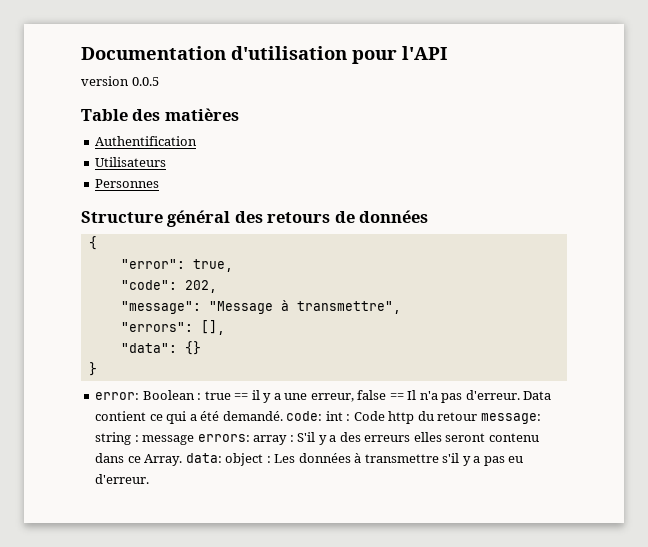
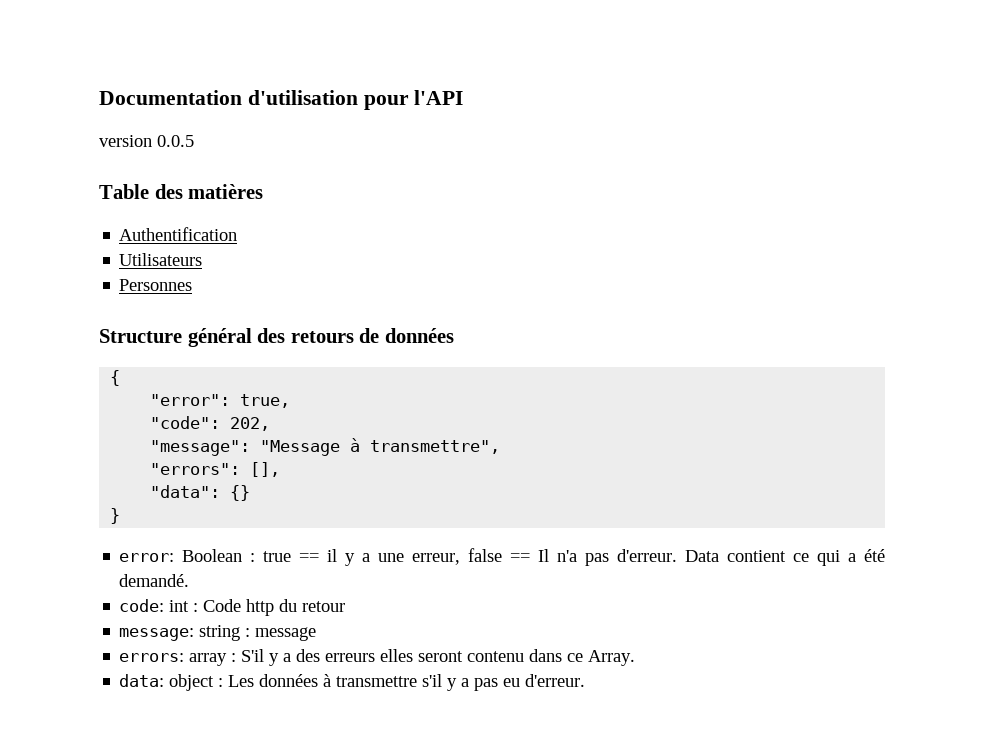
(283, 416) none -> (190, 580) //
(478, 416) none -> (346, 606) //
(195, 440) none -> (317, 634) //
(183, 460) none -> (636, 658) //

